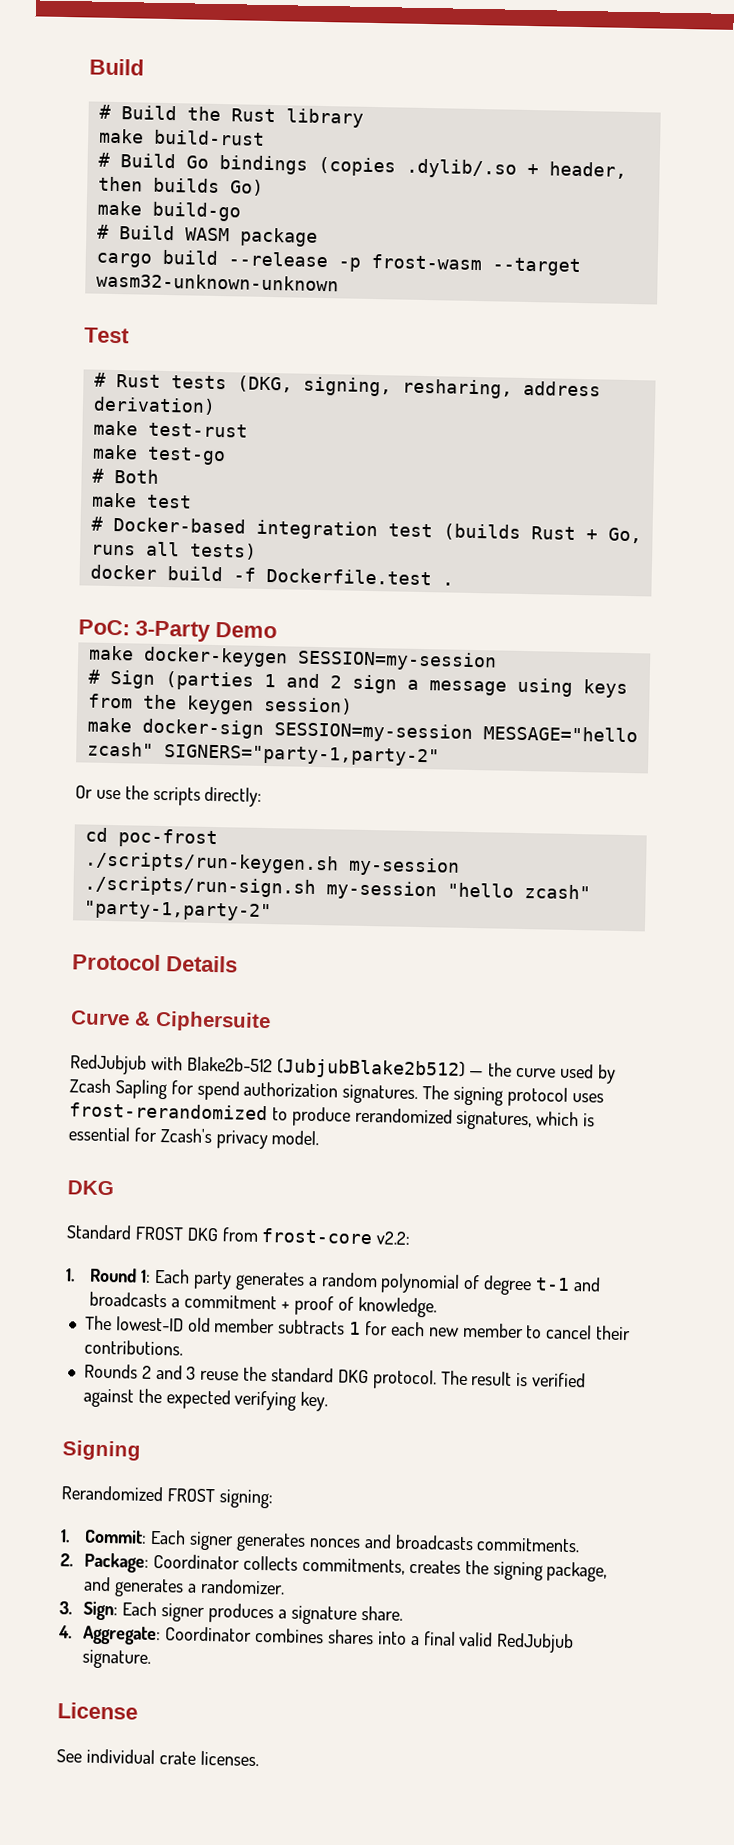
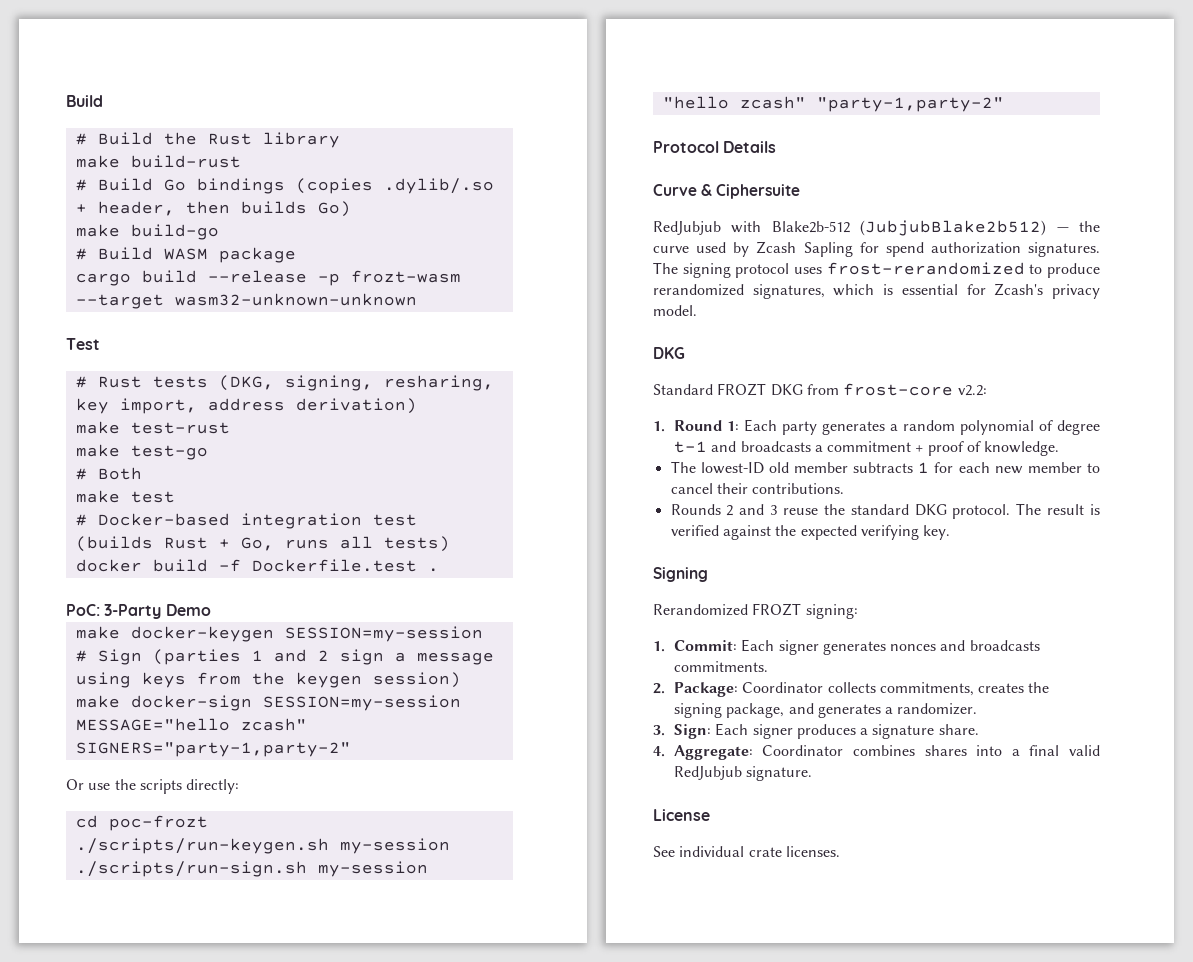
[370,253,482,271] frost-wasm -> [350,270,461,283] frozt-wasm
(513, 388) none -> [75,398,197,414] key import,
[117,828,218,849] poc-frost -> [108,815,208,831] poc-frozt
[134,1226,184,1241] FROST -> [717,383,767,396] FROZT
[166,1488,215,1503] FROST -> [752,603,802,616] FROZT

